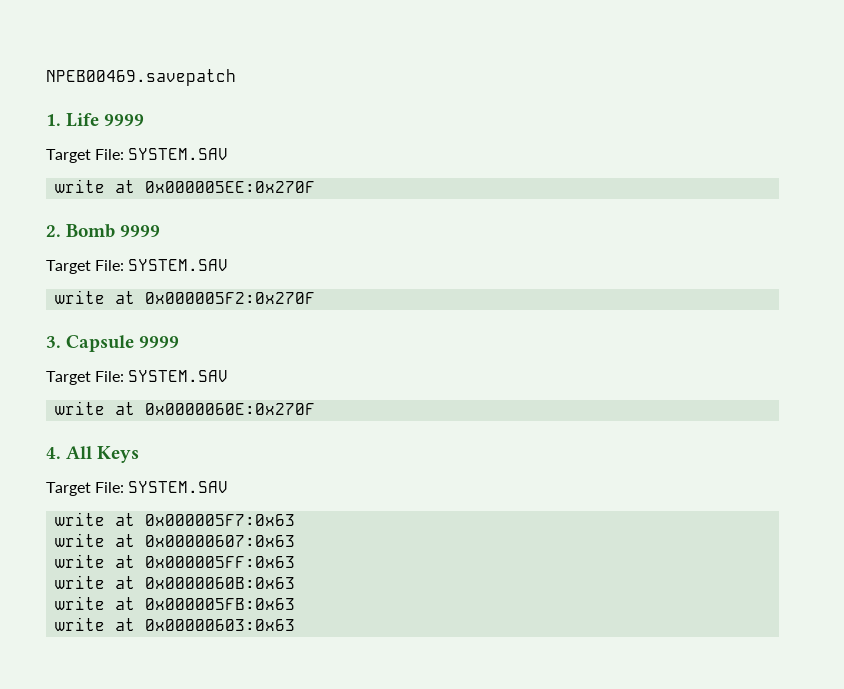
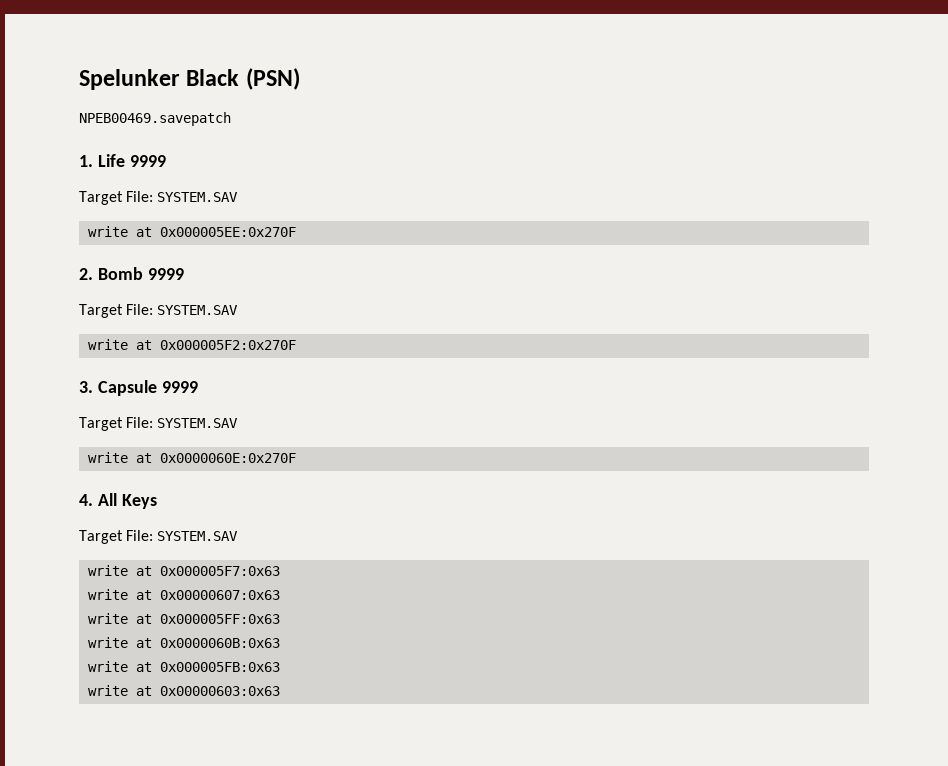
(46, 77) none -> [79,68,300,90] Spelunker Black (PSN) //

